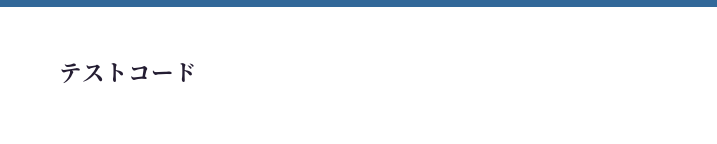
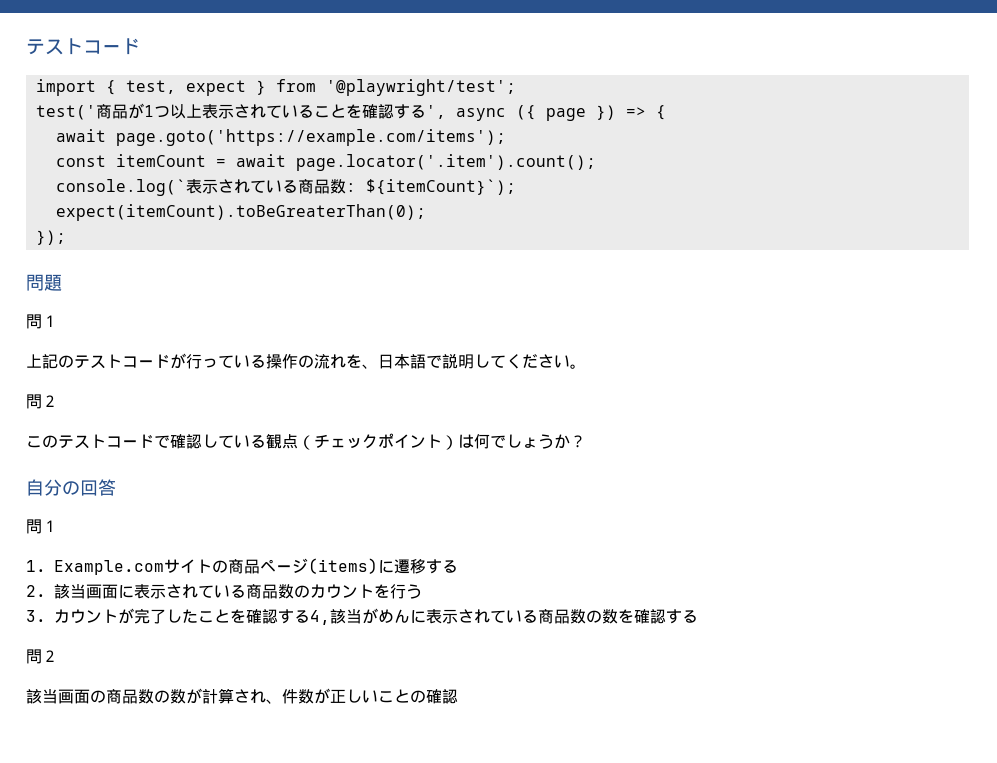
[59,63,197,84] テストコード -> [26,38,140,55] [35,79,516,96] [35,103,666,121] [55,129,506,146] [55,154,596,171] [55,179,516,196] [55,204,426,221] [35,230,66,245] [26,274,62,291] [26,314,58,329] [26,353,586,369] [26,394,58,409] [26,433,586,450] [26,479,116,496] [26,519,58,534] [26,558,458,575] [26,584,422,599] [26,608,698,625] [26,649,58,664] [26,688,458,704] テストコード // import { test, expect } from '@playwright/test'; // test('商品が1つ以上表示されていることを確認する', async ({ page }) => { // await page.goto('https://example.com/items'); // const itemCount = await page.locator('.item').count(); // console.log(`表示されている商品数: ${itemCount}`); // expect(itemCount).toBeGreaterThan(0); // }); // 問題 // 問１ // 上記のテストコードが行っている操作の流れを、日本語で説明してください。 // 問２ // このテストコードで確認している観点（チェックポイント）は何でしょうか？ // 自分の回答 // 問１ // 1. Example.comサイトの商品ページ(items)に遷移する // 2.該当画面に表示されている商品数のカウントを行う // 3.カウントが完了したことを確認する4,該当がめんに表示されている商品数の数を確認する // 問２ // 該当画面の商品数の数が計算され、件数が正しいことの確認

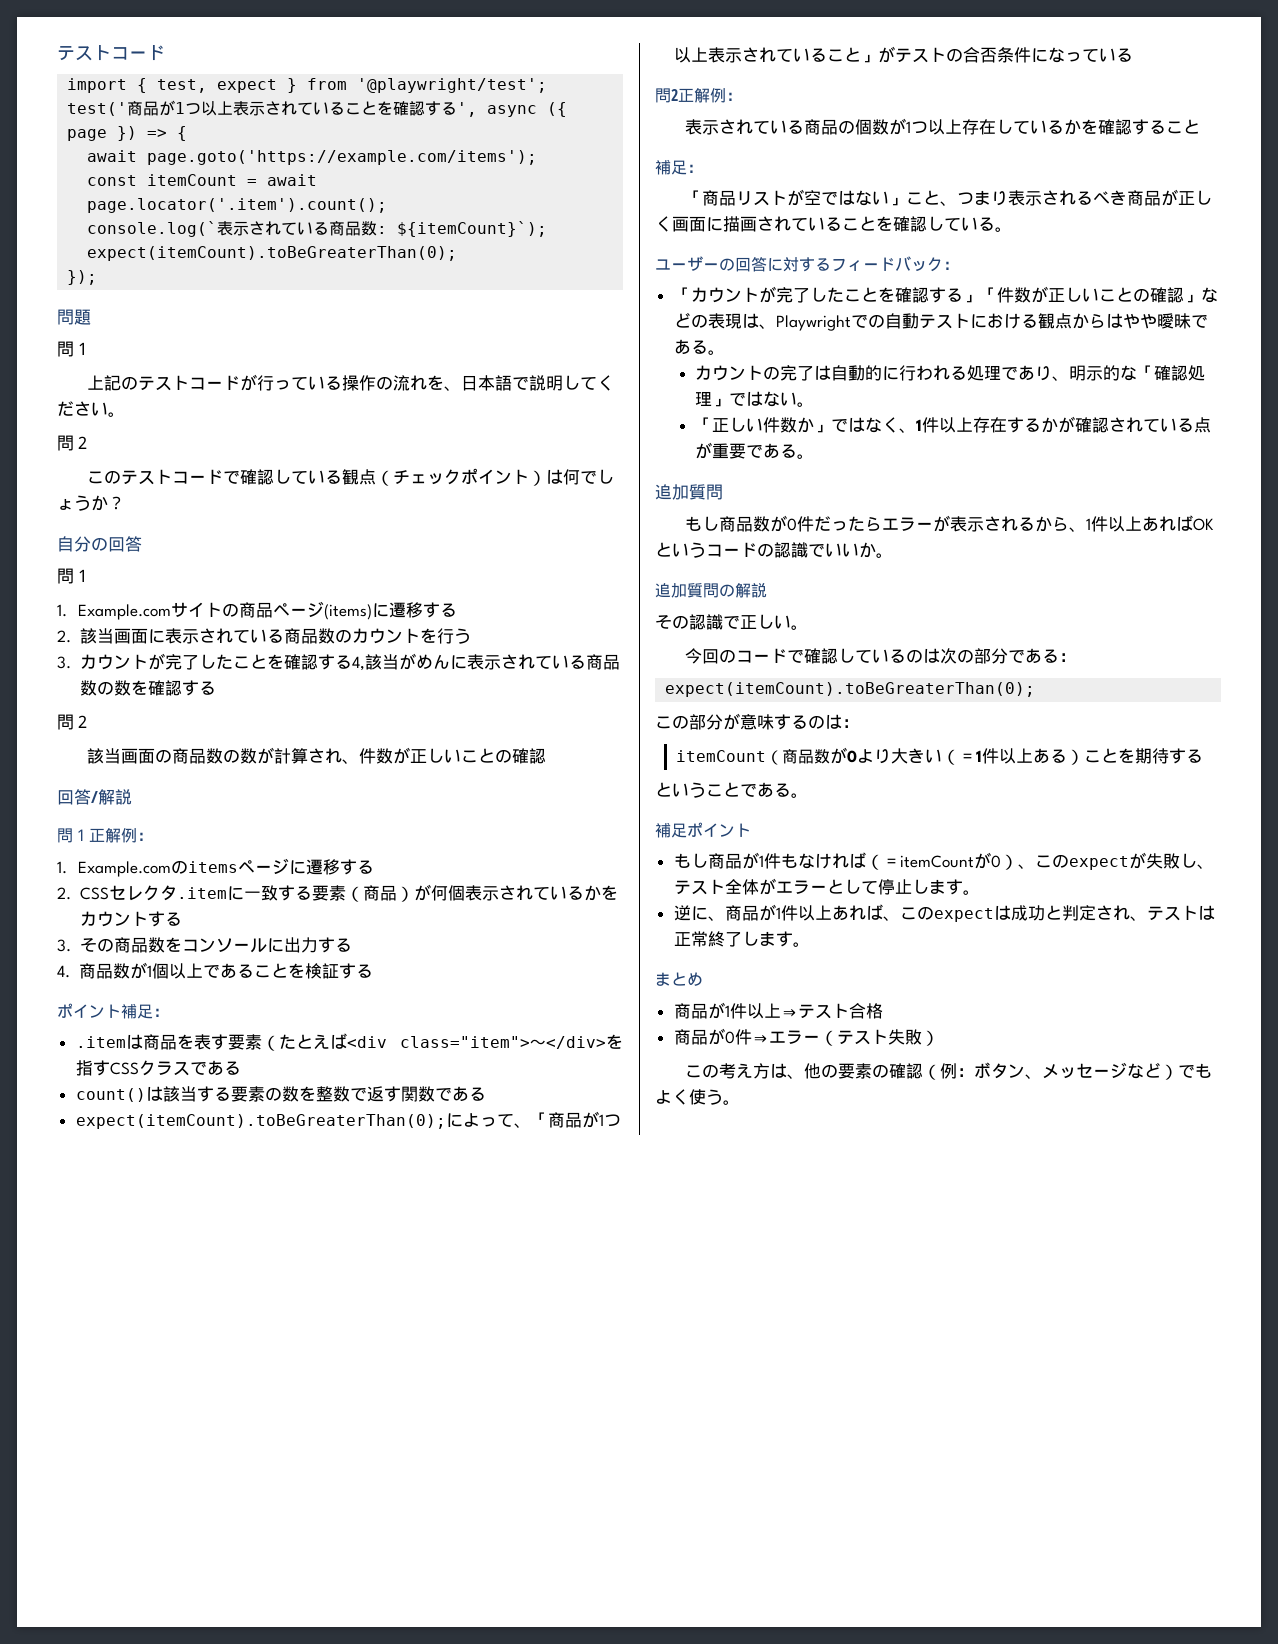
(458, 696) none -> [57,789,132,805] [57,828,153,843] [57,858,375,877] [57,884,618,902] [79,911,182,927] [57,937,352,953] [57,962,373,979] [57,1003,169,1019] [75,1033,623,1051] [75,1060,241,1076] [75,1086,486,1102] [75,1111,621,1129] [673,46,1133,63] [655,88,742,103] [685,118,1201,135] [655,159,703,175] [685,189,1213,206] [655,216,1012,232] [655,256,959,272] [673,286,1218,303] [673,312,1208,331] [673,339,725,355] [694,365,1205,381] [694,391,814,407] [694,416,1211,433] [694,442,814,459] [655,484,723,500] [685,515,1215,532] [655,542,893,558] [655,583,767,598] [655,614,808,630] [685,648,1077,664] [665,682,1036,697] [655,713,859,730] [676,747,1204,765] [655,782,808,798] [655,822,751,838] [673,852,1214,870] [673,878,980,895] [673,904,1215,922] [673,931,810,947] [655,972,703,986] [673,1002,883,1019] [673,1028,939,1046] [685,1062,1213,1080] [655,1089,740,1105] // 回答/解説 // 問１正解例： // 1. Example.comのitemsページに遷移する // 2. CSSセレクタ.itemに一致する要素（商品）が何個表示されているかをカウントする // 3.その商品数をコンソールに出力する // 4.商品数が1個以上であることを検証する // ポイント補足： // .itemは商品を表す要素（たとえば<div class="item">〜</div>を指すCSSクラスである // count()は該当する要素の数を整数で返す関数である // expect(itemCount).toBeGreaterThan(0);によって、「商品が1つ以上表示されていること」がテストの合否条件になっている // 問2正解例： // 表示されている商品の個数が1つ以上存在しているかを確認すること // 補足： // 「商品リストが空ではない」こと、つまり表示されるべき商品が正しく画面に描画されていることを確認している。 // ユーザーの回答に対するフィードバック： // 「カウントが完了したことを確認する」「件数が正しいことの確認」などの表現は、Playwrightでの自動テストにおける観点からはやや曖昧である。 // カウントの完了は自動的に行われる処理であり、明示的な「確認処理」ではない。 // 「正しい件数か」ではなく、1件以上存在するかが確認されている点が重要である。 // 追加質問 // もし商品数が0件だったらエラーが表示されるから、1件以上あればOKというコードの認識でいいか。 // 追加質問の解説 // その認識で正しい。 // 今回のコードで確認しているのは次の部分である： // expect(itemCount).toBeGreaterThan(0); // この部分が意味するのは： // itemCount（商品数が0より大きい（＝1件以上ある）ことを期待する // ということである。 // 補足ポイント // もし商品が1件もなければ（＝itemCountが0）、このexpectが失敗し、テスト全体がエラーとして停止します。 // 逆に、商品が1件以上あれば、このexpectは成功と判定され、テストは正常終了します。 // まとめ // 商品が1件以上⇒テスト合格 // 商品が0件⇒エラー（テスト失敗） // この考え方は、他の要素の確認（例：ボタン、メッセージなど）でもよく使う。

